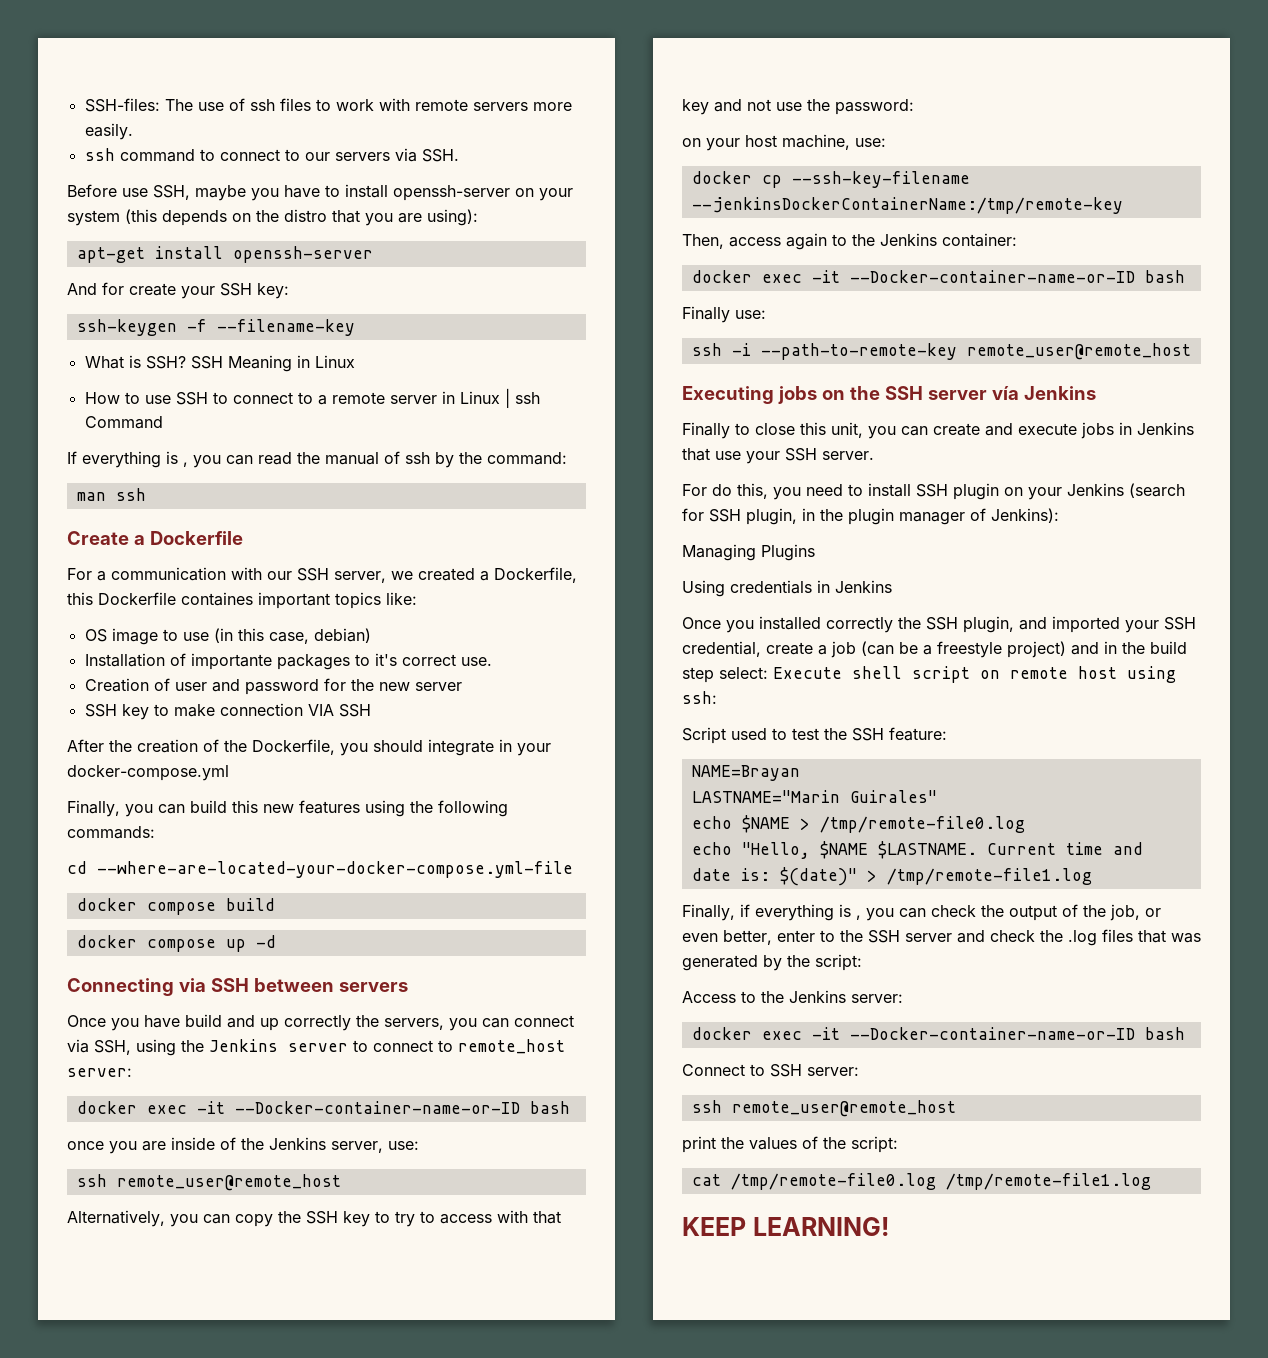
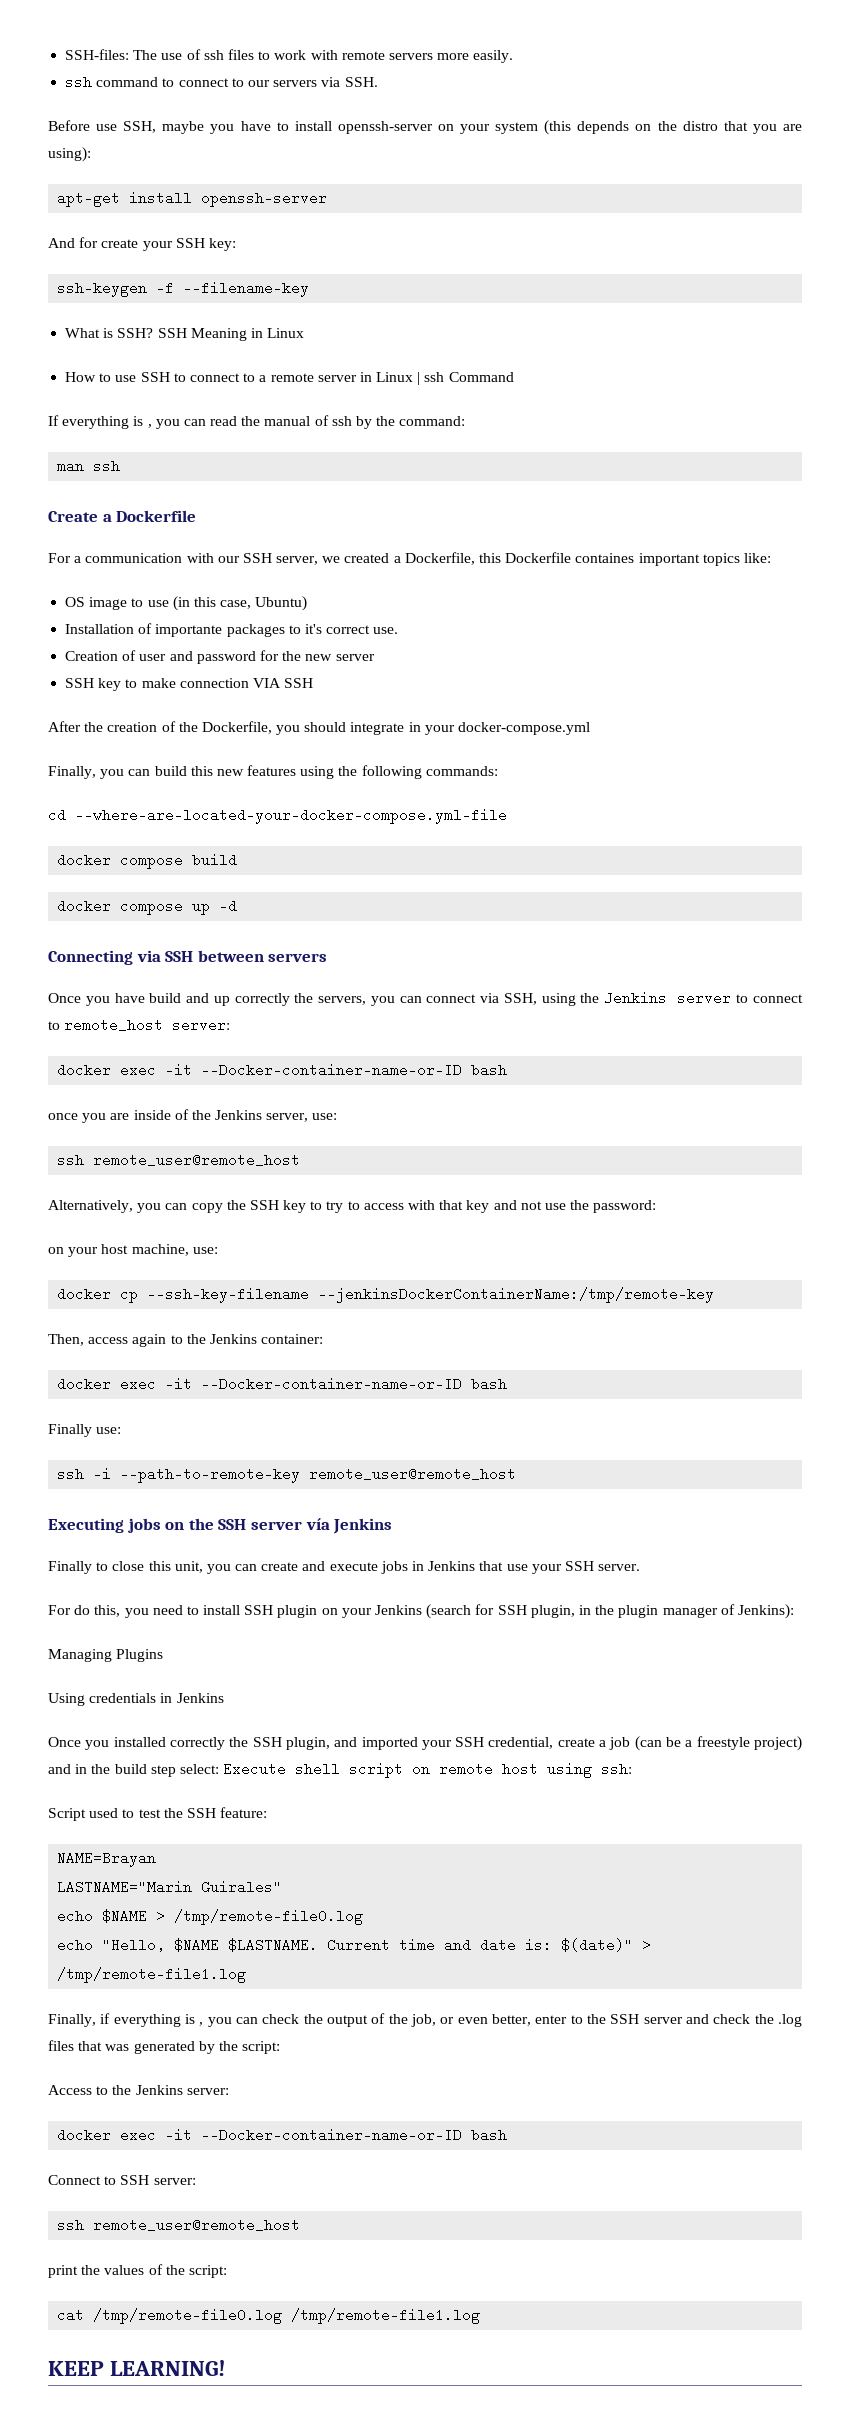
[313,628,371,643] debian) -> [255,596,308,611] Ubuntu)

